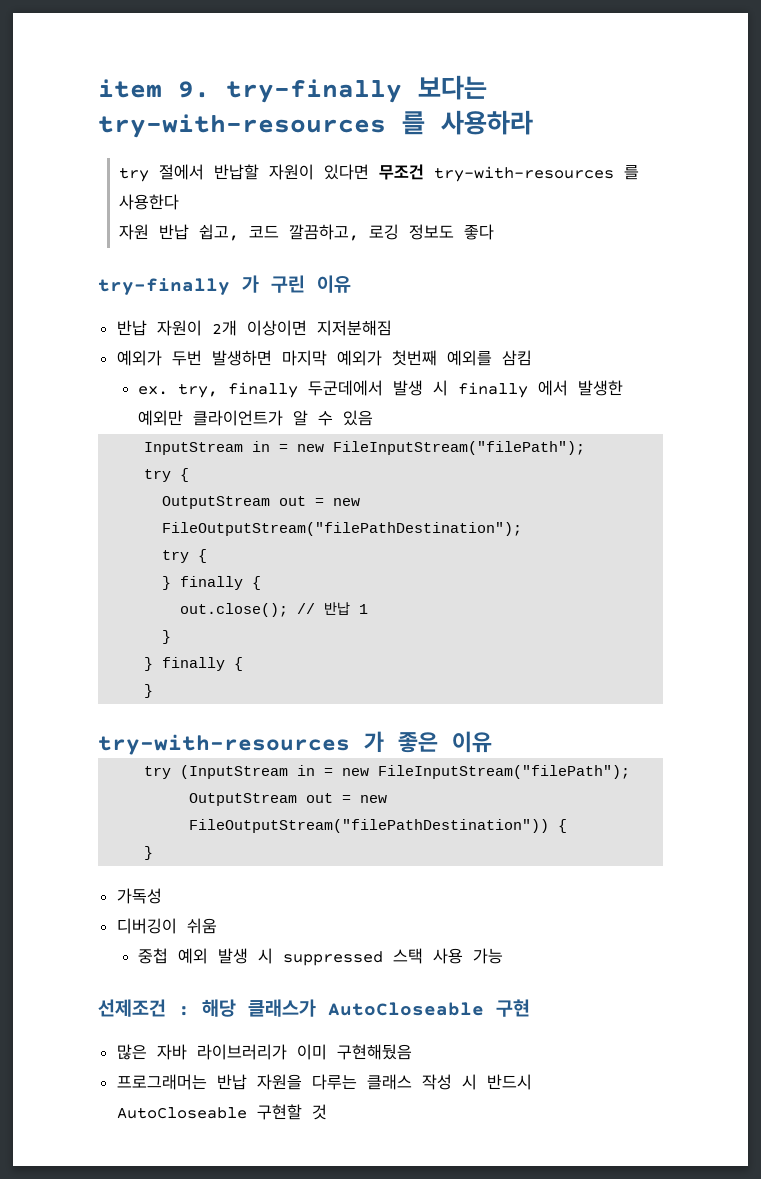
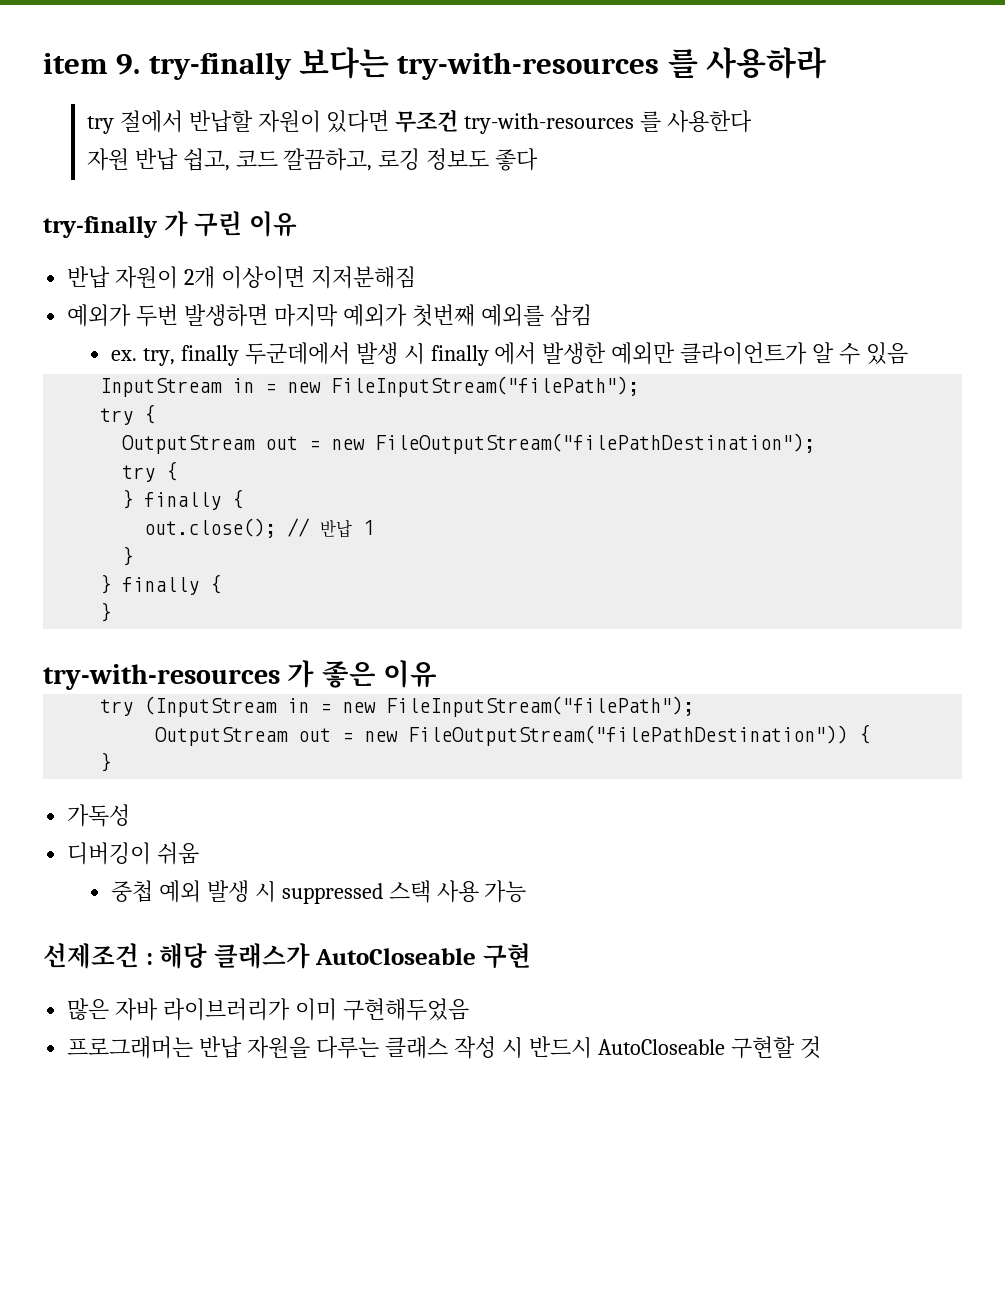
[336,1044,412,1060] 구현해뒀음 -> [342,998,469,1021] 구현해두었음

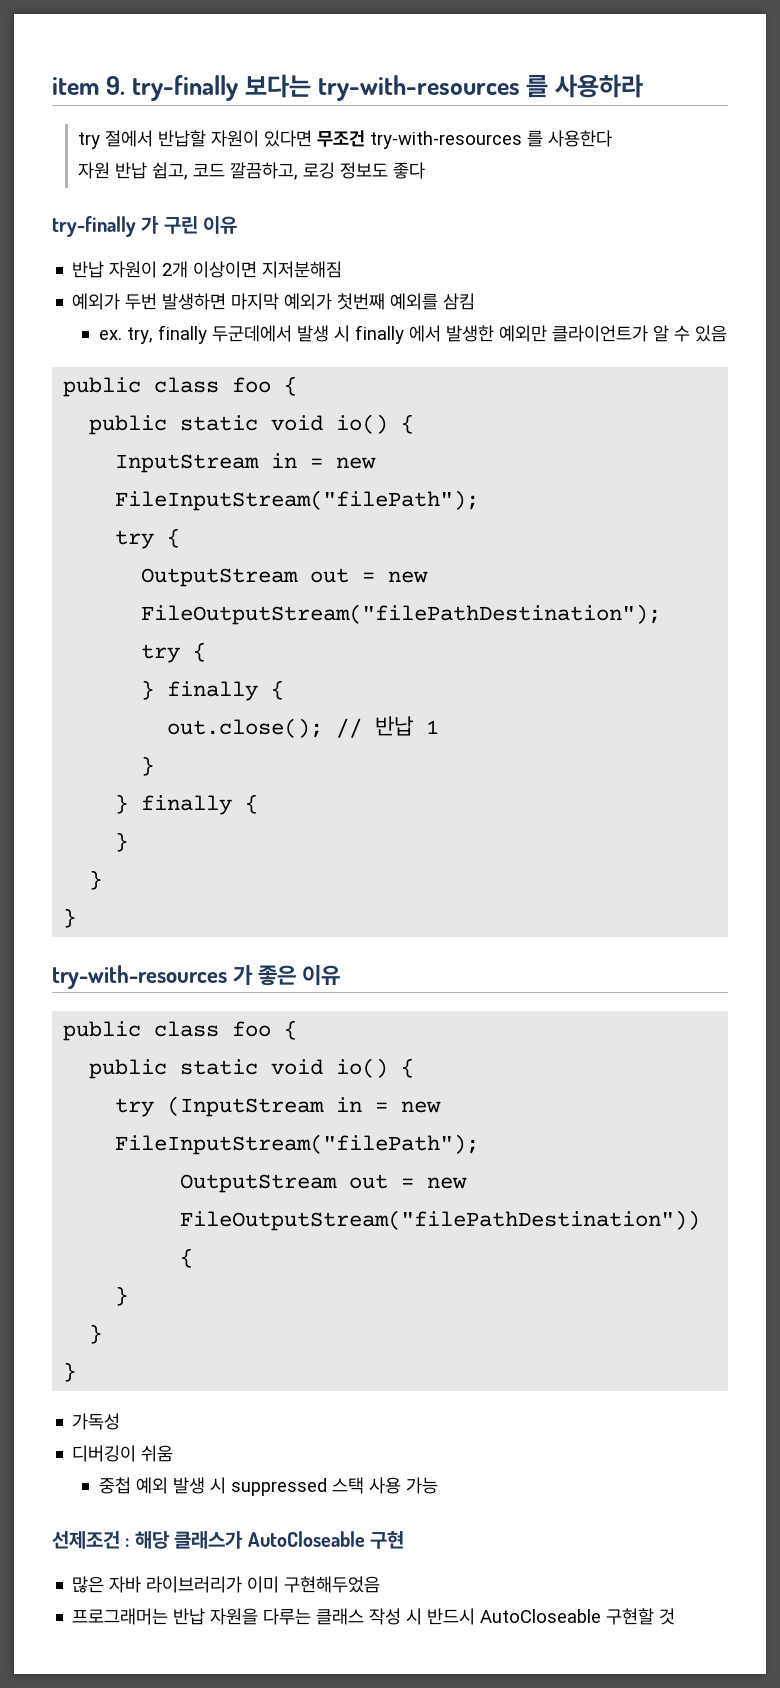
(909, 353) none -> [63,376,298,397] [89,414,415,435] // public class foo { // public static void io() {
(112, 612) none -> [89,870,103,890] [63,908,77,928] // } // }
(438, 674) none -> [63,1020,298,1041] [89,1058,415,1079] // public class foo { // public static void io() {
(112, 762) none -> [89,1324,103,1344] [63,1362,77,1382] // } // }

